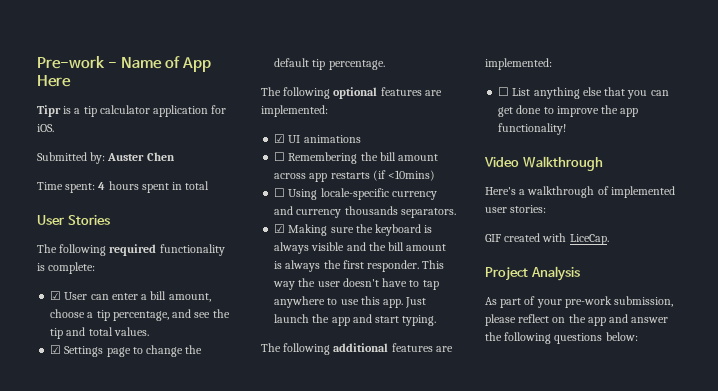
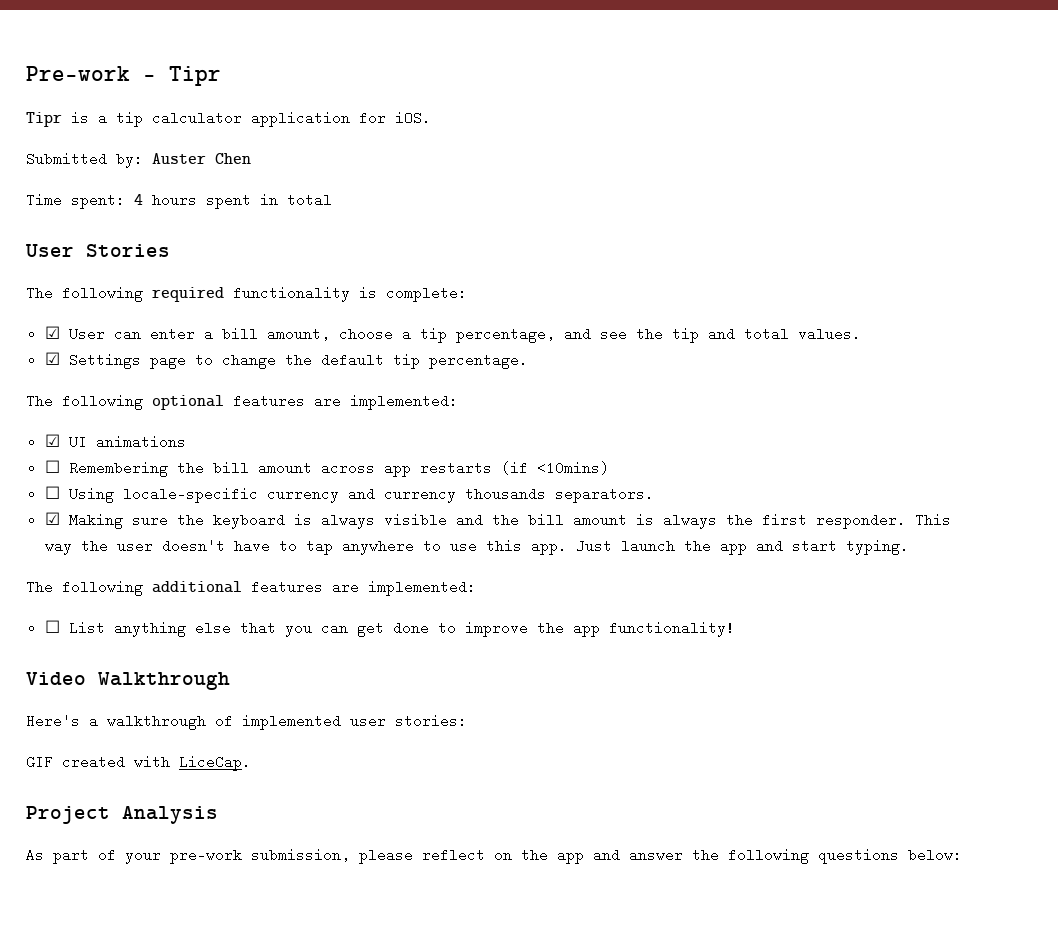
[120,56,211,72] [37,75,71,87] Name of App Here -> [169,66,221,86] Tipr

